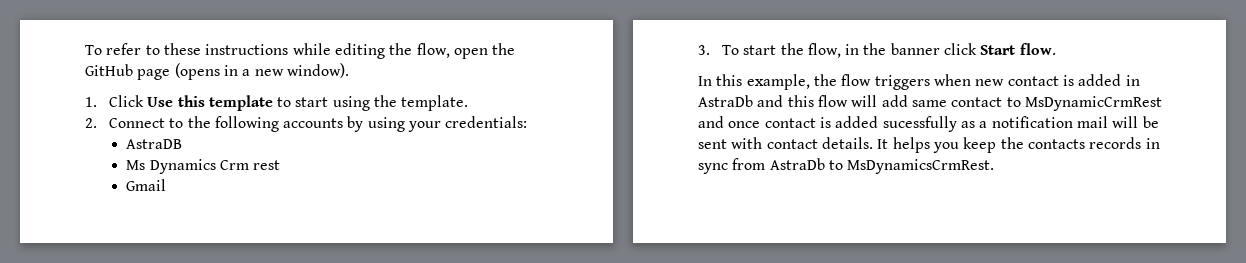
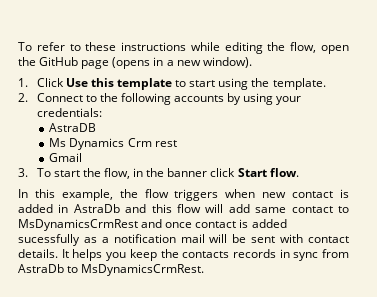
[1024,96,1162,111] MsDynamicCrmRest -> [18,219,138,231] MsDynamicsCrmRest

